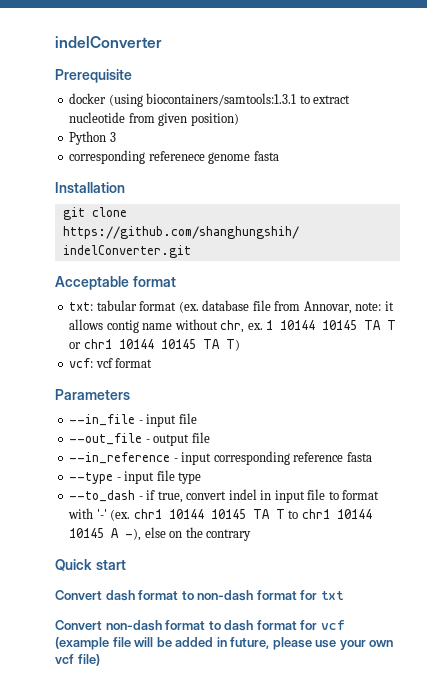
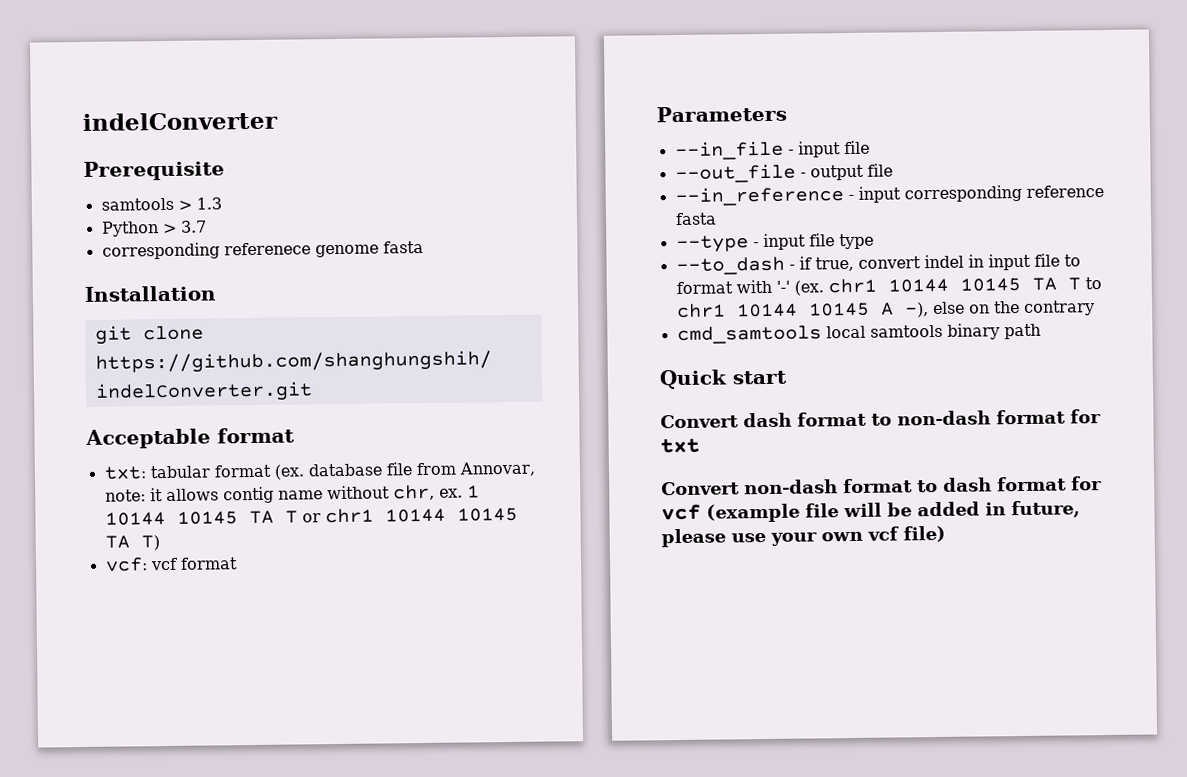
[69,93,351,107] [69,112,239,126] docker (using biocontainers/samtools:1.3.1 to extract nucleotide from given position) -> [100,197,222,211] samtools > 1.3
[109,132,116,142] 3 -> [162,220,207,234] > 3.7
(252, 535) none -> [676,323,1041,345] // cmd_samtools local samtools binary path

